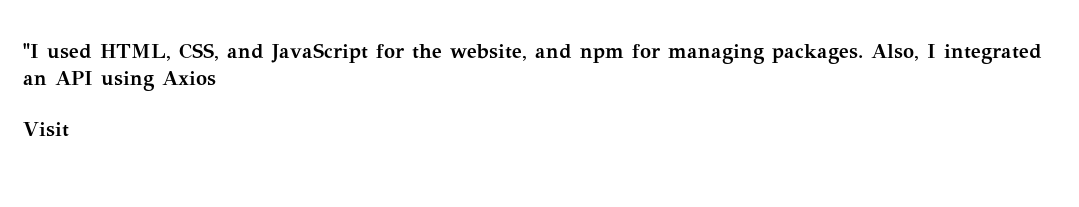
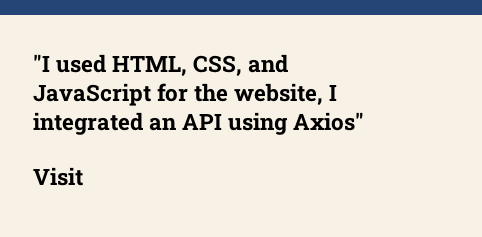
[535,44,919,64] and npm for managing packages. Also, -> (324, 94) none
[162,71,216,86] Axios -> [293,112,365,131] Axios"

